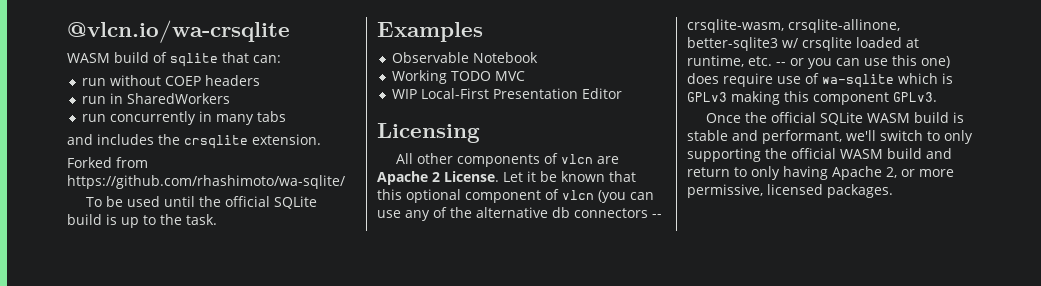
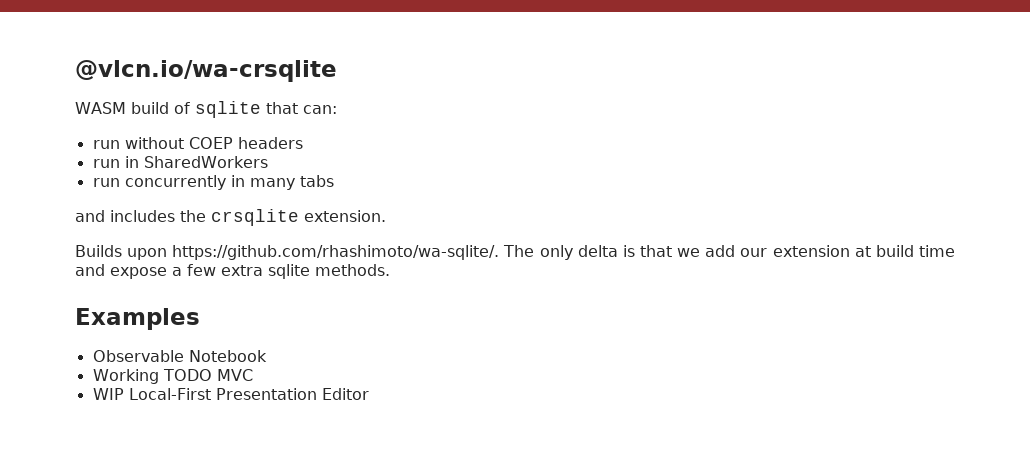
[67,157,148,168] [67,175,345,189] [85,196,317,209] [67,214,217,228] Forked from https://github.com/rhashimoto/wa-sqlite/ // To be used until the official SQLite build is up to the task. -> [75,245,955,260] [75,264,390,279] Builds upon https://github.com/rhashimoto/wa-sqlite/. The only delta is that we add our extension at build time and expose a few extra sqlite methods.
[377,123,480,143] [395,153,619,167] [377,171,636,185] [377,189,654,203] [377,207,662,221] [687,19,900,33] [687,37,919,51] [687,55,950,69] [687,73,953,88] [687,91,937,105] [705,112,964,125] [687,130,973,144] [687,148,952,162] [687,166,954,180] [687,184,893,198] // Licensing // All other components of vlcn are Apache 2 License. Let it be known that this optional component of vlcn (you can use any of the alternative db connectors -- crsqlite-wasm, crsqlite-allinone, better-sqlite3 w/ crsqlite loaded at runtime, etc. -- or you can use this one) does require use of wa-sqlite which is GPLv3 making this component GPLv3. // Once the official SQLite WASM build is stable and performant, we'll switch to only supporting the official WASM build and return to only having Apache 2, or more permissive, licensed packages. -> (369, 394) none

